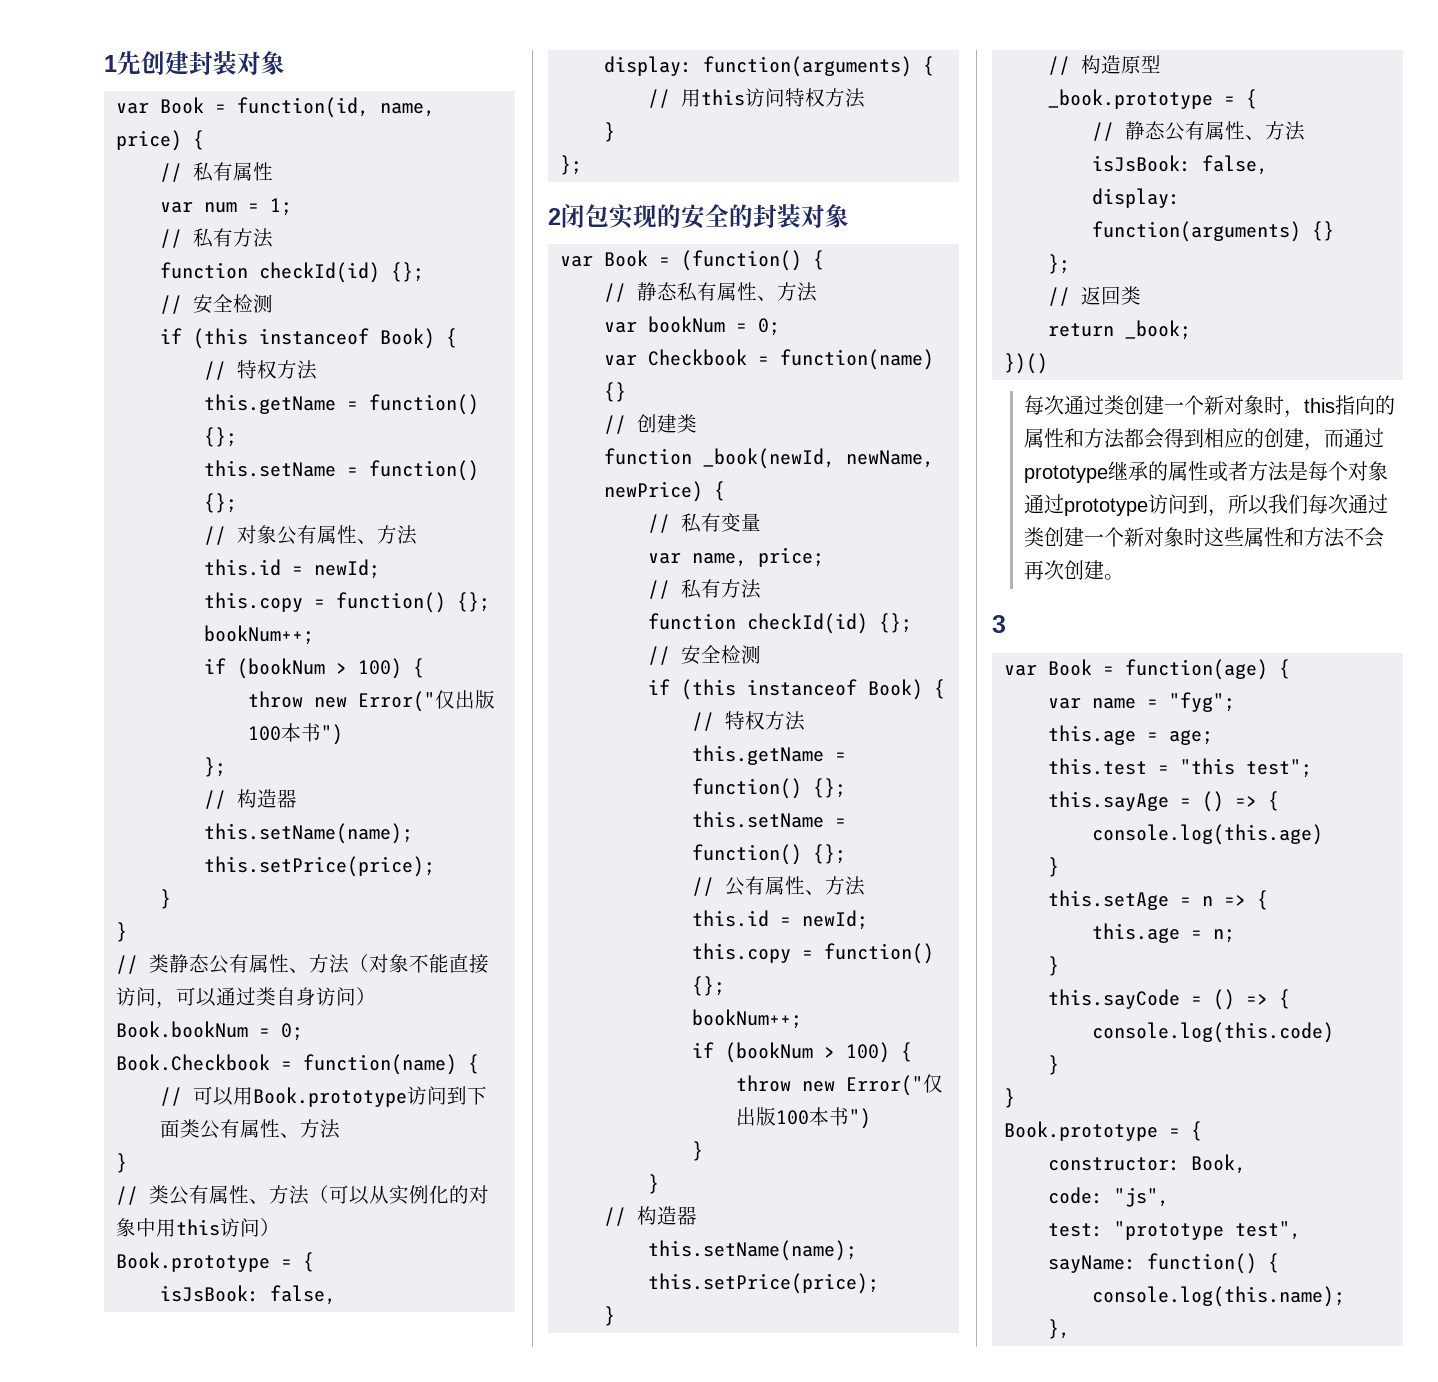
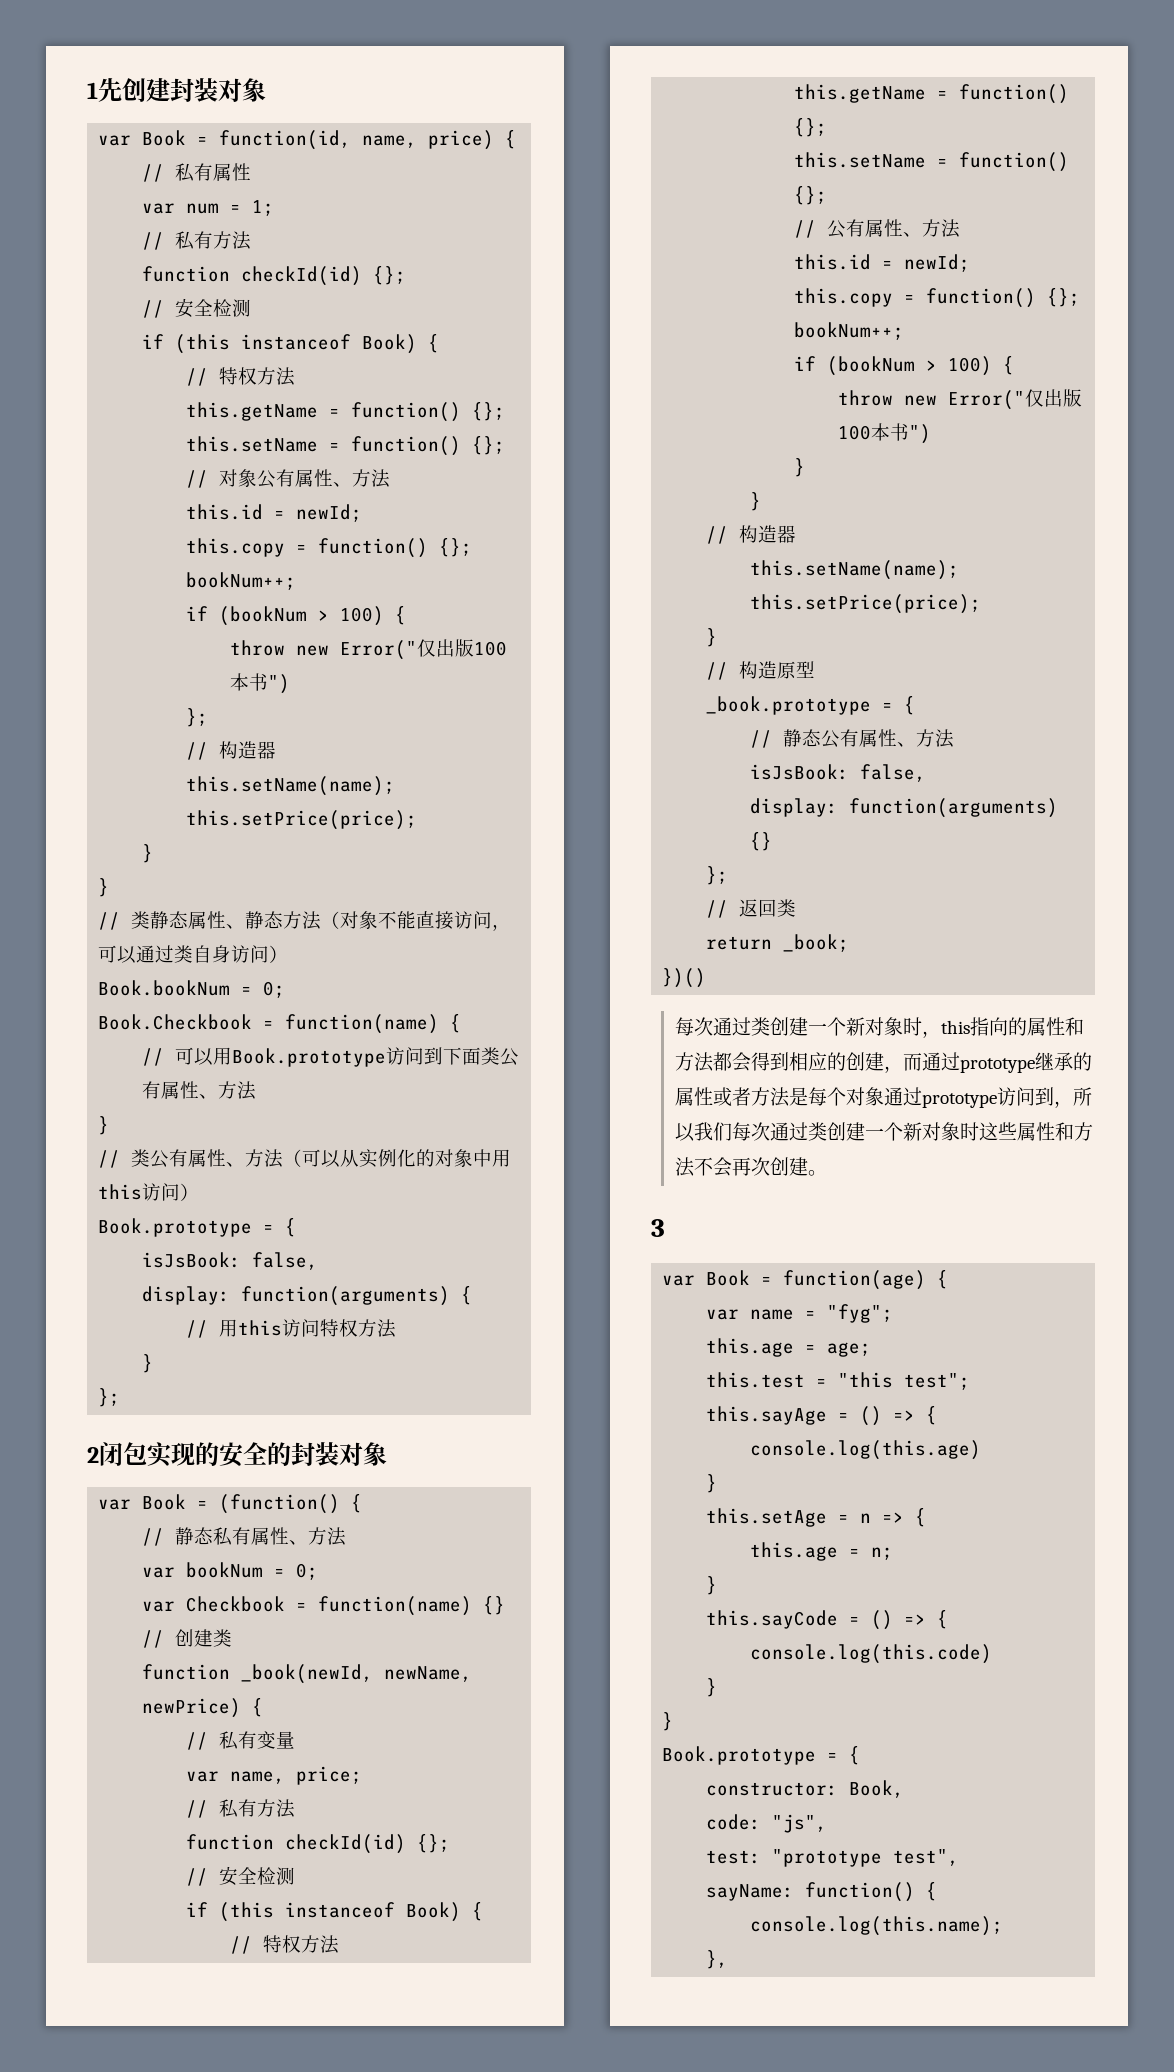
[209,954,309,974] 公有属性、 -> [188,911,284,929] 属性、静态

